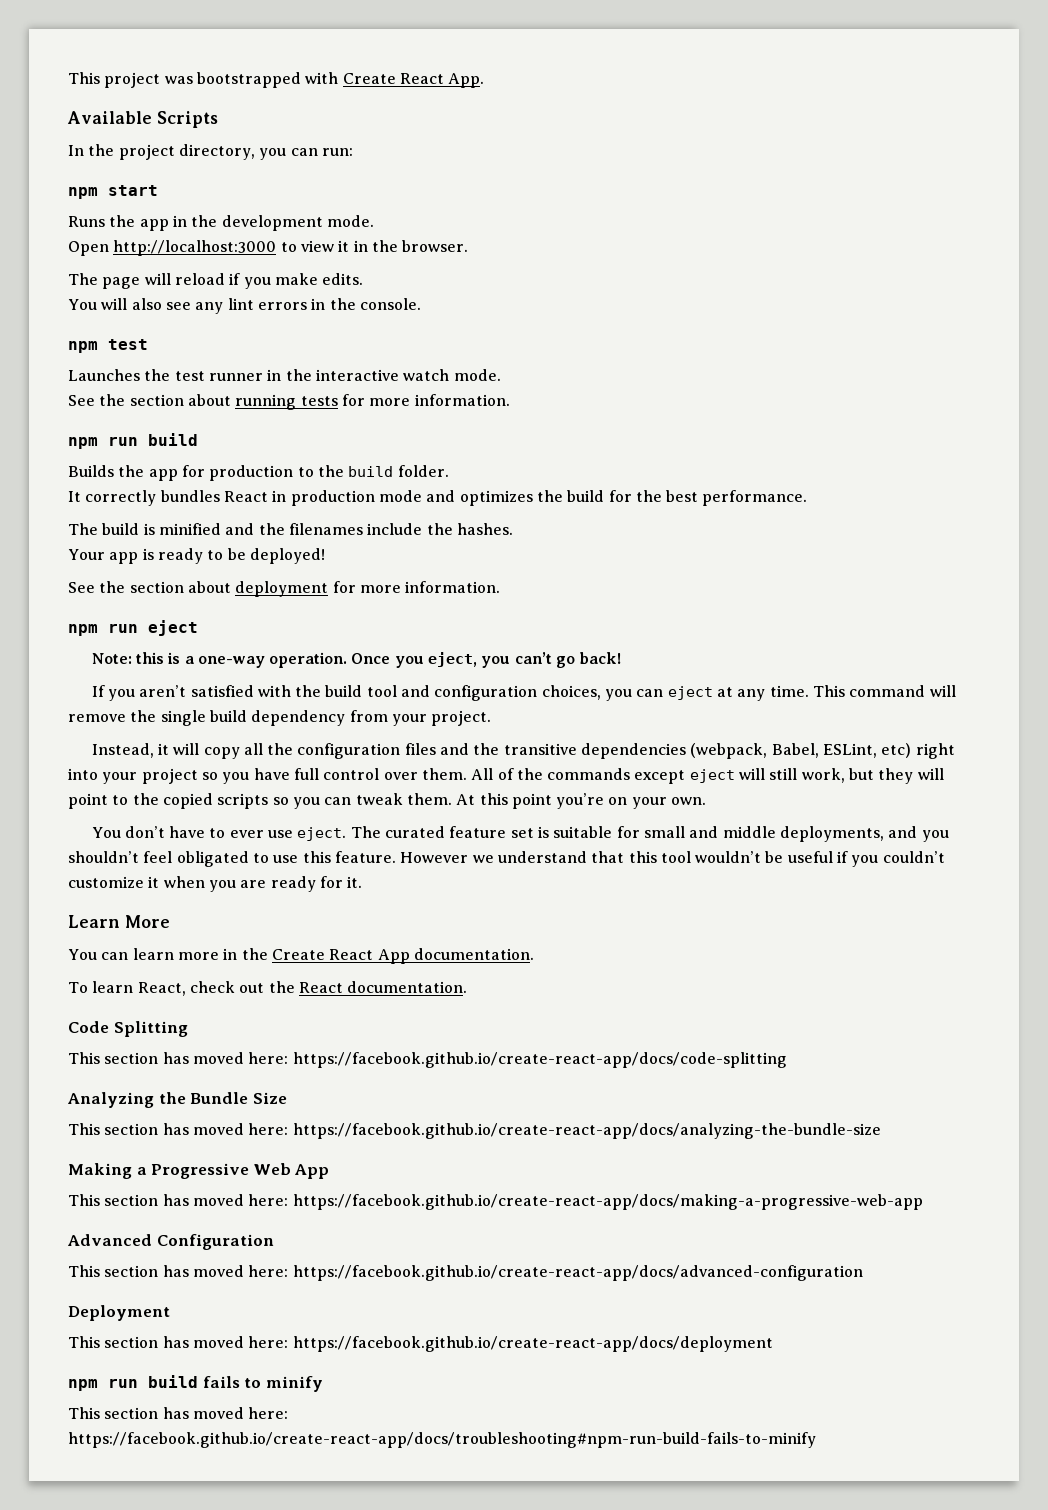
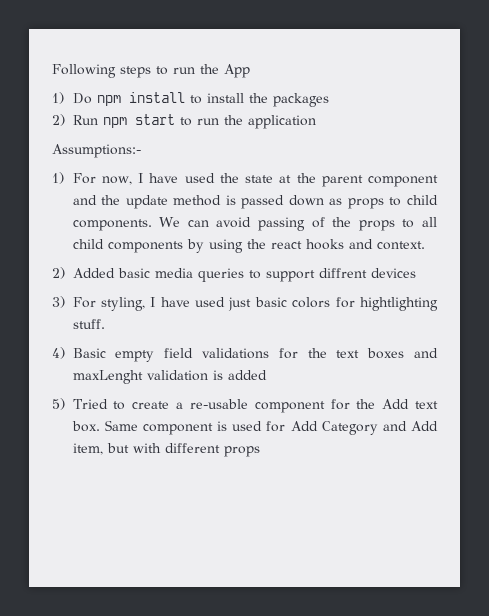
[68,72,485,88] [67,111,218,128] [68,144,353,160] [68,185,158,199] [68,215,374,231] [68,240,469,256] [68,273,364,289] [68,298,421,314] [68,339,148,353] [68,369,501,381] [68,394,510,410] [68,433,198,449] [68,465,449,481] [68,490,808,506] [68,523,513,535] [68,548,325,564] [68,581,501,597] [68,620,198,636] [91,652,622,668] [91,685,956,701] [68,710,492,726] [91,743,955,759] [68,768,944,784] [68,793,707,809] [91,826,949,842] [68,851,945,867] [68,876,363,892] [68,915,170,928] [68,948,534,964] [68,981,468,996] [68,1021,188,1037] [68,1052,787,1068] [67,1092,287,1108] [68,1123,881,1139] [68,1163,330,1179] [68,1194,923,1210] [67,1234,274,1250] [68,1265,863,1281] [68,1305,170,1321] [68,1336,773,1352] [68,1375,323,1392] [68,1407,289,1419] [68,1432,816,1448] This project was bootstrapped with Create React App. // Available Scripts // In the project directory, you can run: // npm start // Runs the app in the development mode. // Open http://localhost:3000 to view it in the browser. // The page will reload if you make edits. // You will also see any lint errors in the console. // npm test // Launches the test runner in the interactive watch mode. // See the section about running tests for more information. // npm run build // Builds the app for production to the build folder. // It correctly bundles React in production mode and optimizes the build for the best performance. // The build is minified and the filenames include the hashes. // Your app is ready to be deployed! // See the section about deployment for more information. // npm run eject // Note: this is a one-way operation. Once you eject, you can’t go back! // If you aren’t satisfied with the build tool and configuration choices, you can eject at any time. This command will remove the single build dependency from your project. // Instead, it will copy all the configuration files and the transitive dependencies (webpack, Babel, ESLint, etc) right into your project so you have full control over them. All of the commands except eject will still work, but they will point to the copied scripts so you can tweak them. At this point you’re on your own. // You don’t have to ever use eject. The curated feature set is suitable for small and middle deployments, and you shouldn’t feel obligated to use this feature. However we understand that this tool wouldn’t be useful if you couldn’t customize it when you are ready for it. // Learn More // You can learn more in the Create React App documentation. // To learn React, check out the React documentation. // Code Splitting // This section has moved here: https://facebook.github.io/create-react-app/docs/code-splitting // Analyzing the Bundle Size // This section has moved here: https://facebook.github.io/create-react-app/docs/analyzing-the-bundle-size // Making a Progressive Web App // This section has moved here: https://facebook.github.io/create-react-app/docs/making-a-progressive-web-app // Advanced Configuration // This section has moved here: https://facebook.github.io/create-react-app/docs/advanced-configuration // Deployment // This section has moved here: https://facebook.github.io/create-react-app/docs/deployment // npm run build fails to minify // This section has moved here: https://facebook.github.io/create-react-app/docs/troubleshooting#npm-run-build-fails-to-minify -> [52,64,250,78] [52,92,329,107] [52,114,316,129] [52,144,141,158] [52,172,438,187] [72,195,439,209] [72,217,437,231] [72,239,425,253] [52,267,416,282] [52,296,438,311] [72,319,105,329] [52,347,438,362] [72,370,267,384] [52,398,439,413] [71,420,439,435] [72,443,260,457] Following steps to run the App // 1) Do npm install to install the packages // 2) Run npm start to run the application // Assumptions:- // 1) For now, I have used the state at the parent component and the update method is passed down as props to child components. We can avoid passing of the props to all child components by using the react hooks and context. // 2) Added basic media queries to support diffrent devices // 3) For styling, I have used just basic colors for hightlighting stuff. // 4) Basic empty field validations for the text boxes and maxLenght validation is added // 5) Tried to create a re-usable component for the Add text box. Same component is used for Add Category and Add item, but with different props

